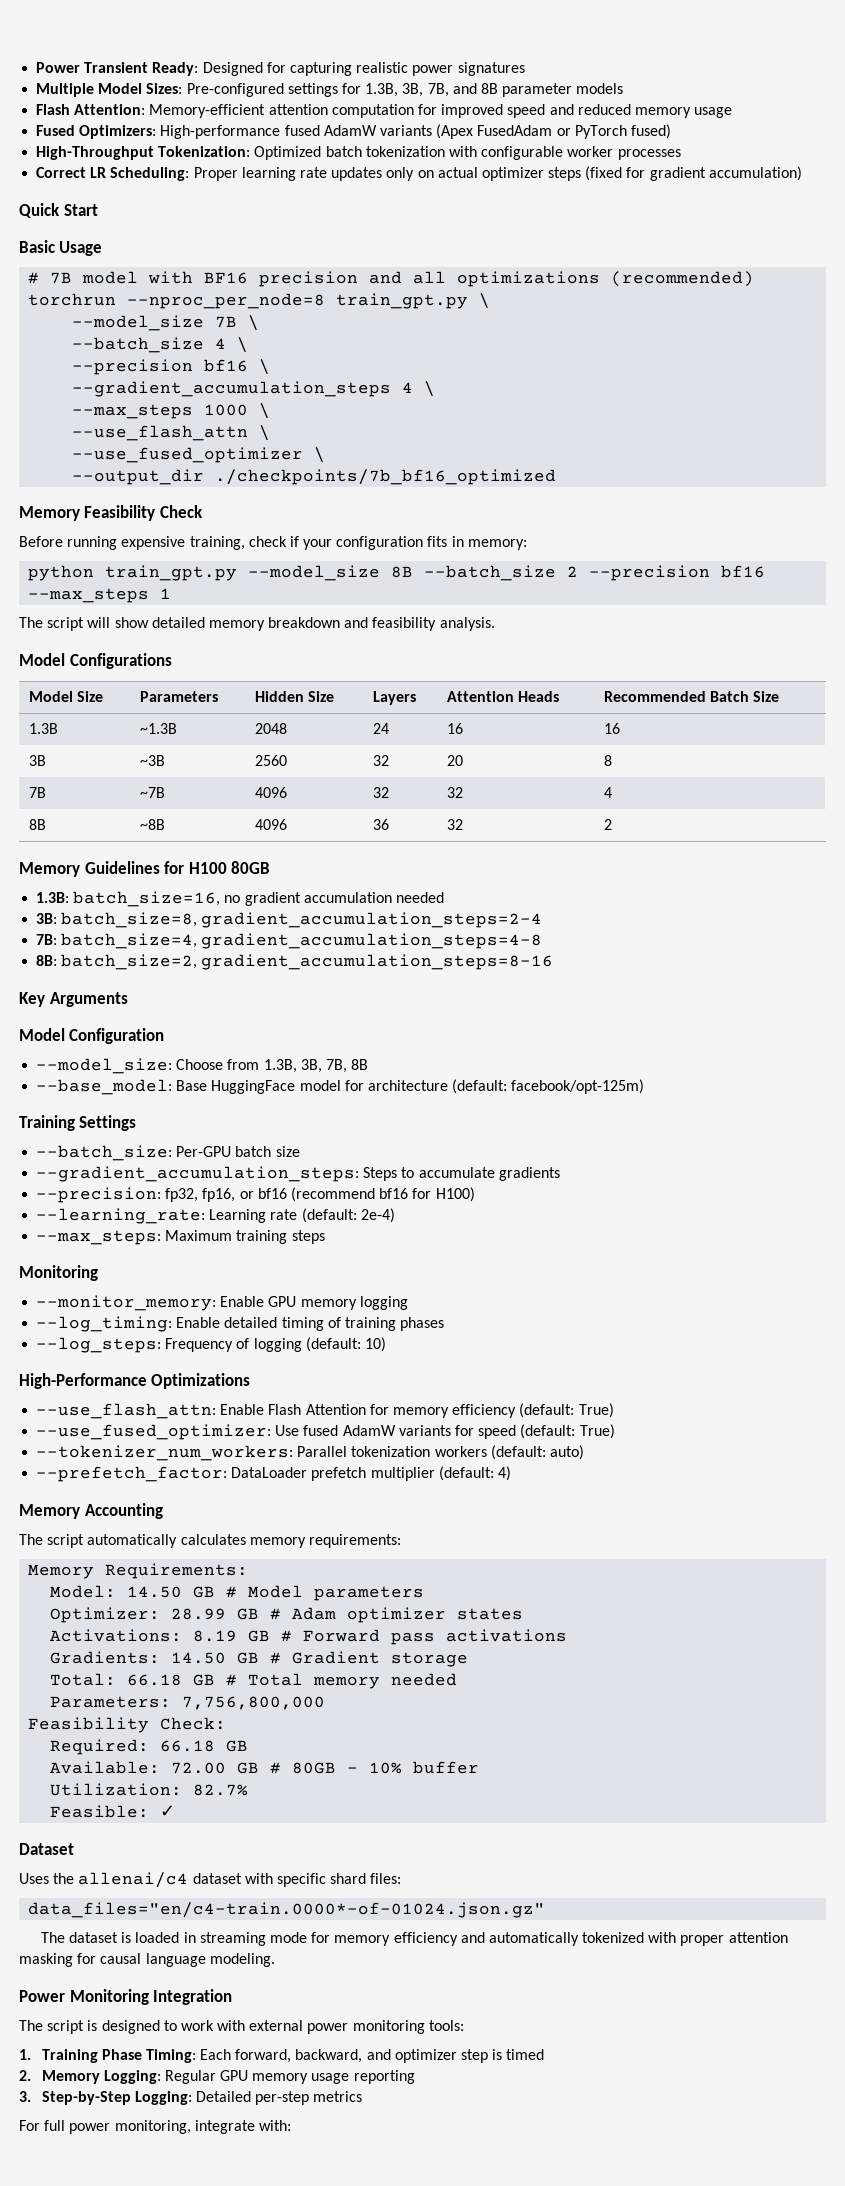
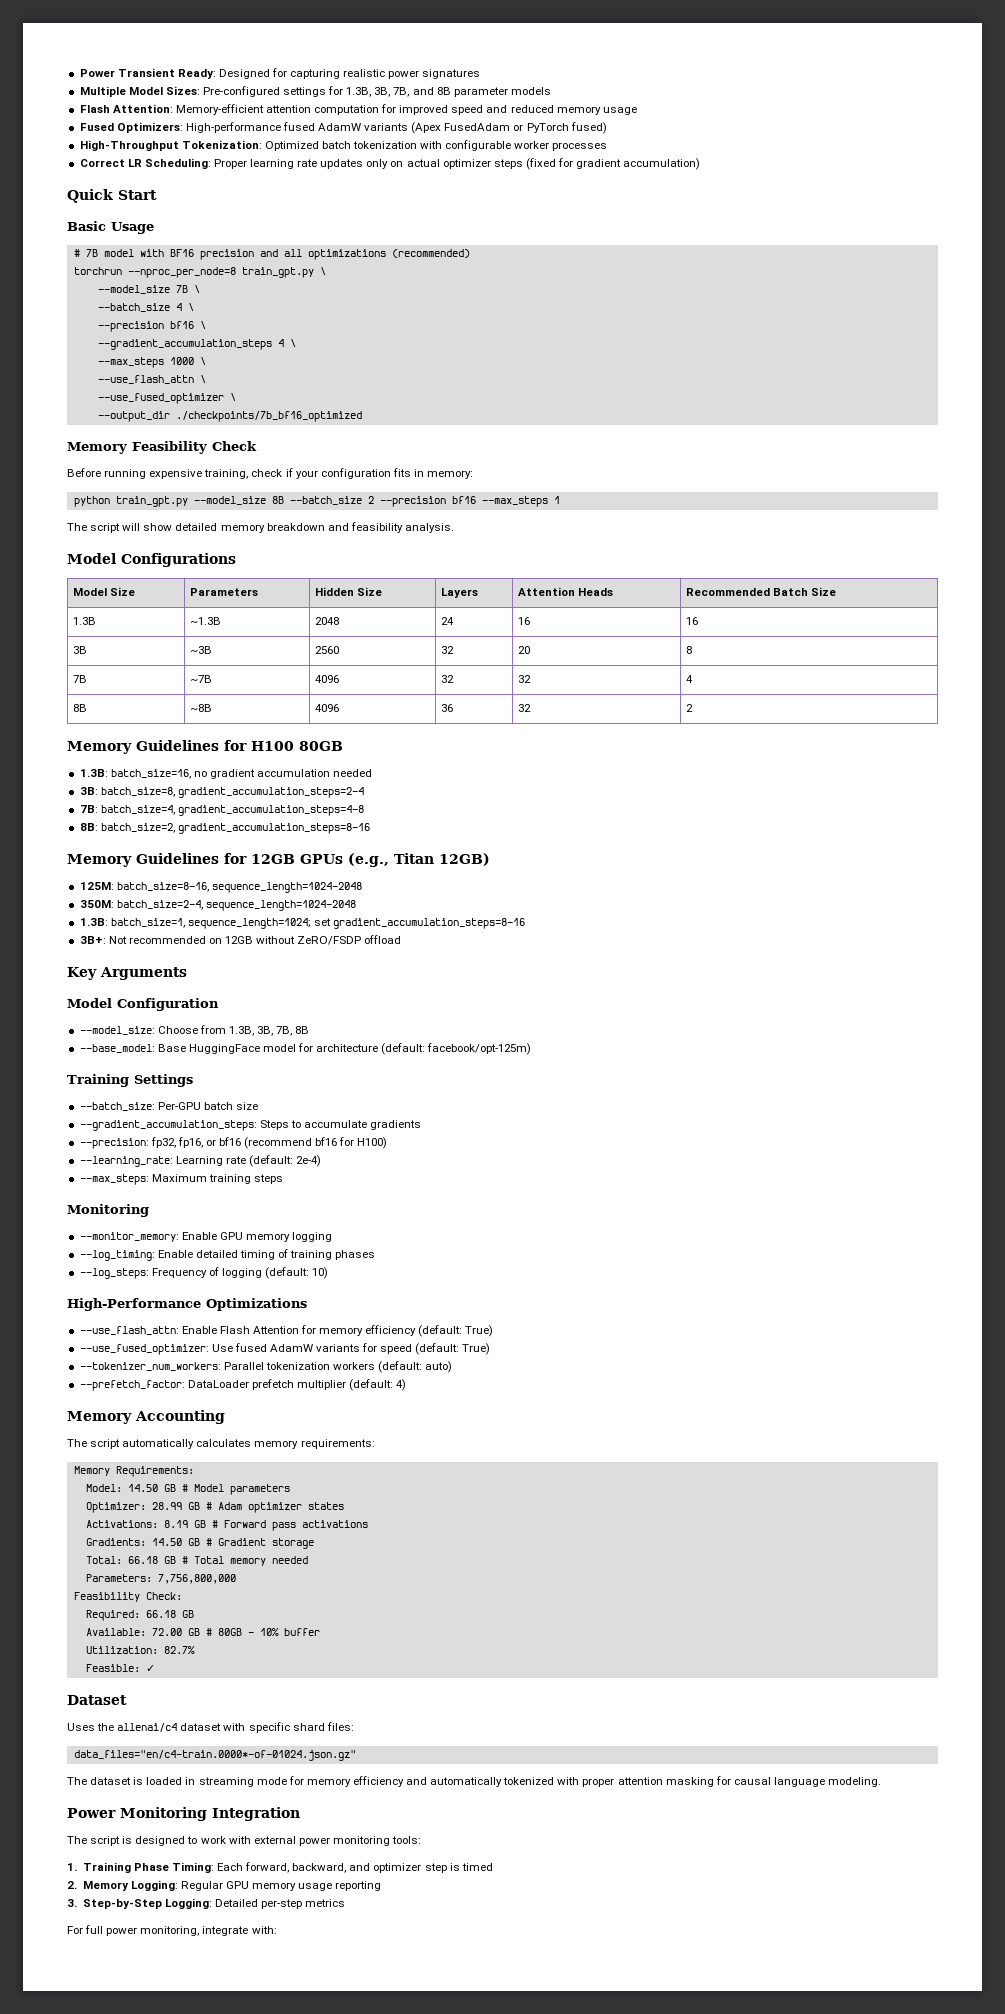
(554, 962) none -> [67,853,490,867] [79,882,362,893] [79,900,356,911] [79,918,526,929] [79,935,402,945] // Memory Guidelines for 12GB GPUs (e.g., Titan 12GB) // 125M: batch_size=8-16, sequence_length=1024-2048 // 350M: batch_size=2-4, sequence_length=1024-2048 // 1.3B: batch_size=1, sequence_length=1024; set gradient_accumulation_steps=8-16 // 3B+: Not recommended on 12GB without ZeRO/FSDP offload

